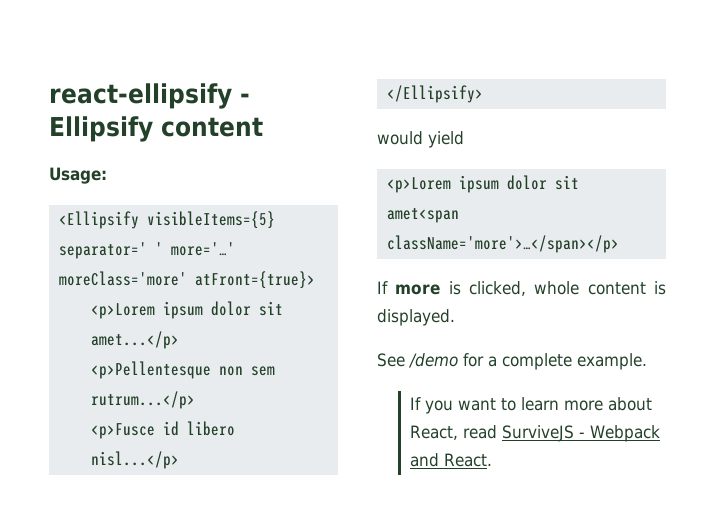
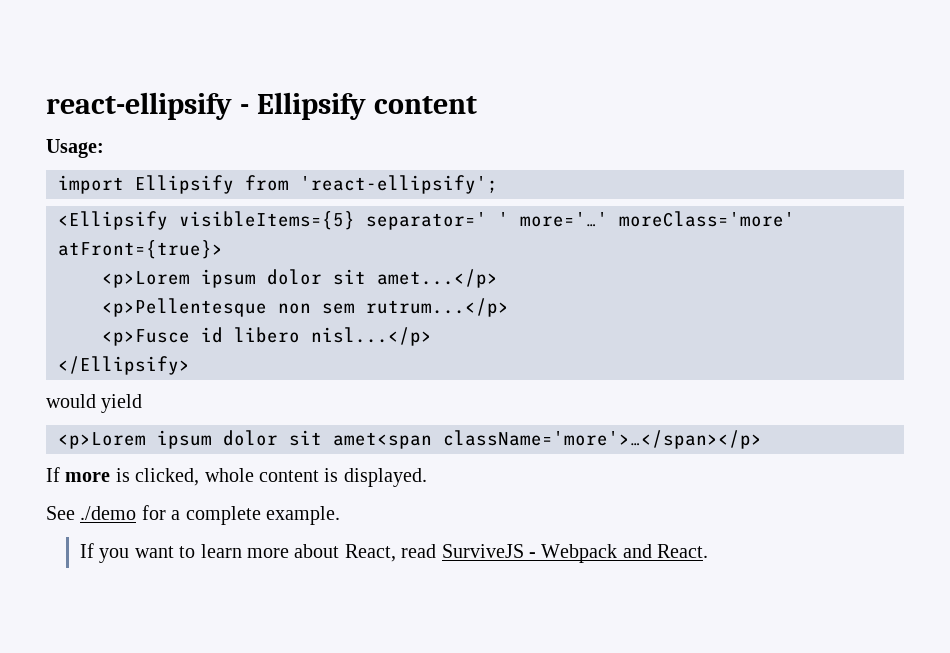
(107, 175) none -> [58,175,498,194] // import Ellipsify from 'react-ellipsify';
[408,353,458,368] /demo -> [80,506,137,520] ./demo

